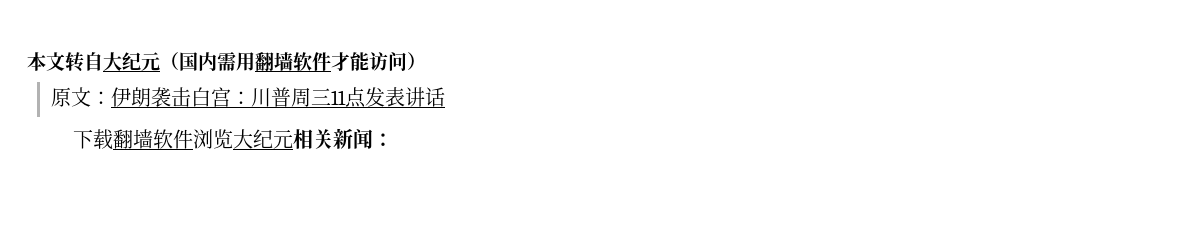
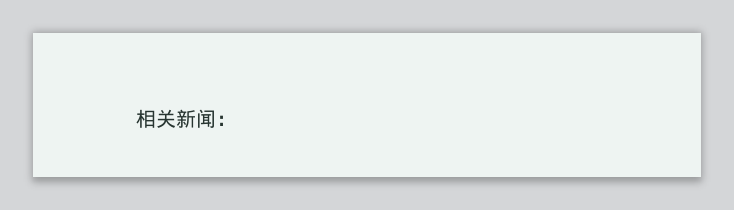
[27,52,426,72] [51,87,446,108] [72,129,293,150] 本文转自大纪元（国内需用翻墙软件才能访问） // 原文：伊朗袭击白宫：川普周三11点发表讲话 // 下载翻墙软件浏览大纪元 -> (136, 118) none

